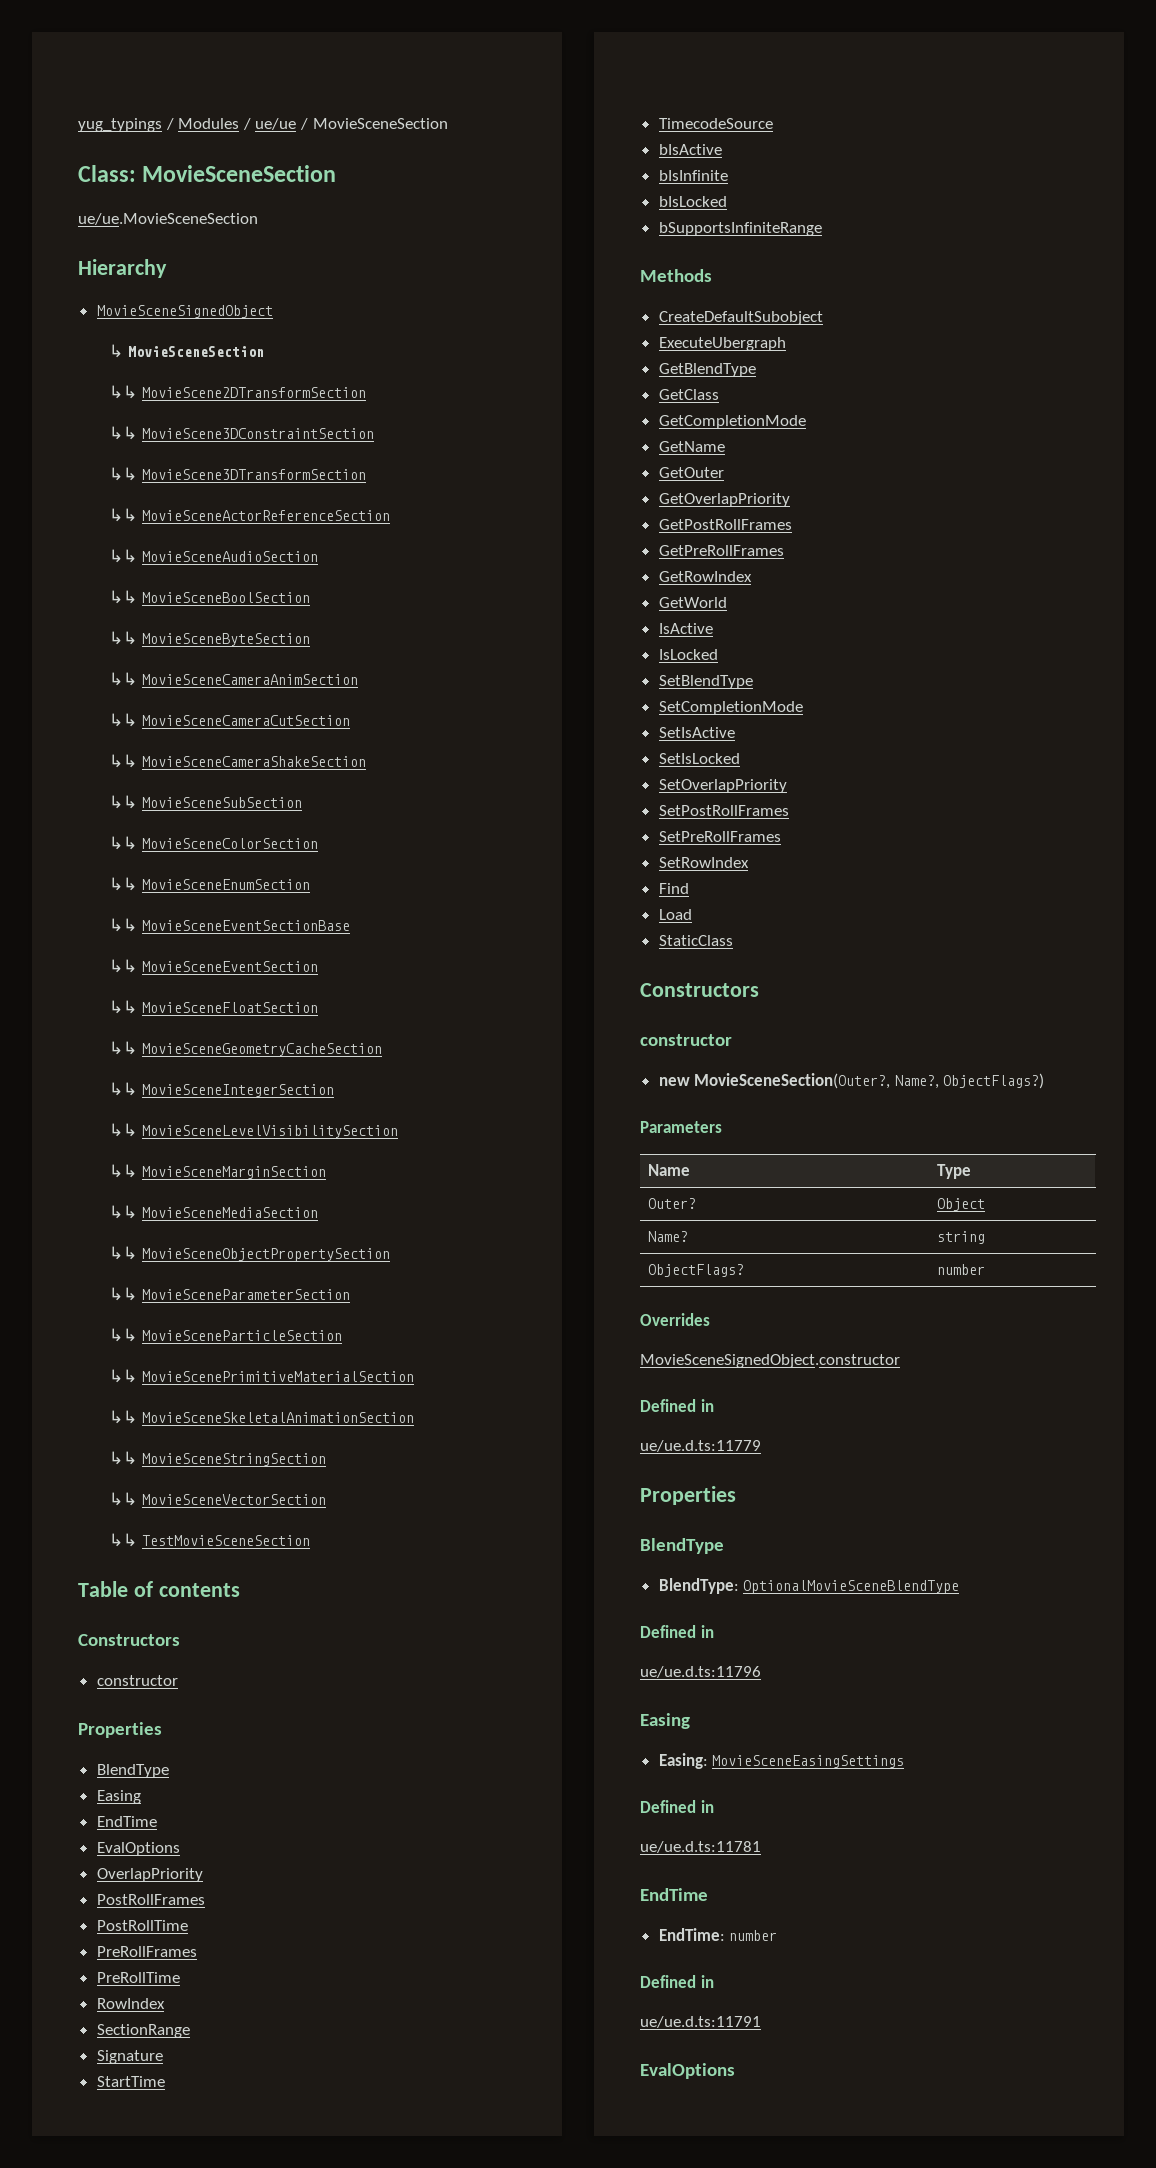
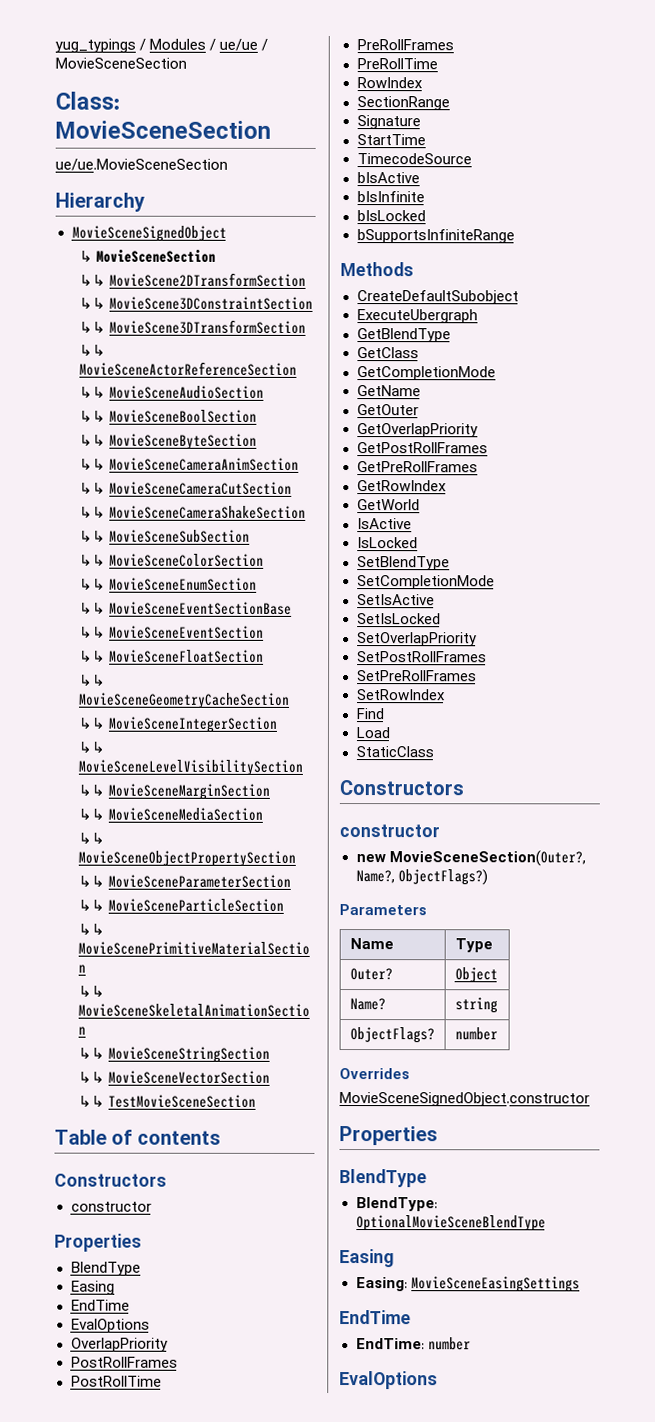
[640,1399,714,1412] [640,1440,761,1452] // Defined in // ue/ue.d.ts:11779 -> (590, 1099) none
[640,1625,714,1638] [640,1666,761,1678] // Defined in // ue/ue.d.ts:11796 -> (546, 1223) none
[640,1800,714,1813] [640,1841,761,1853] // Defined in // ue/ue.d.ts:11781 -> (580, 1284) none
[640,1975,714,1988] [640,2016,761,2028] // Defined in // ue/ue.d.ts:11791 -> (471, 1344) none

